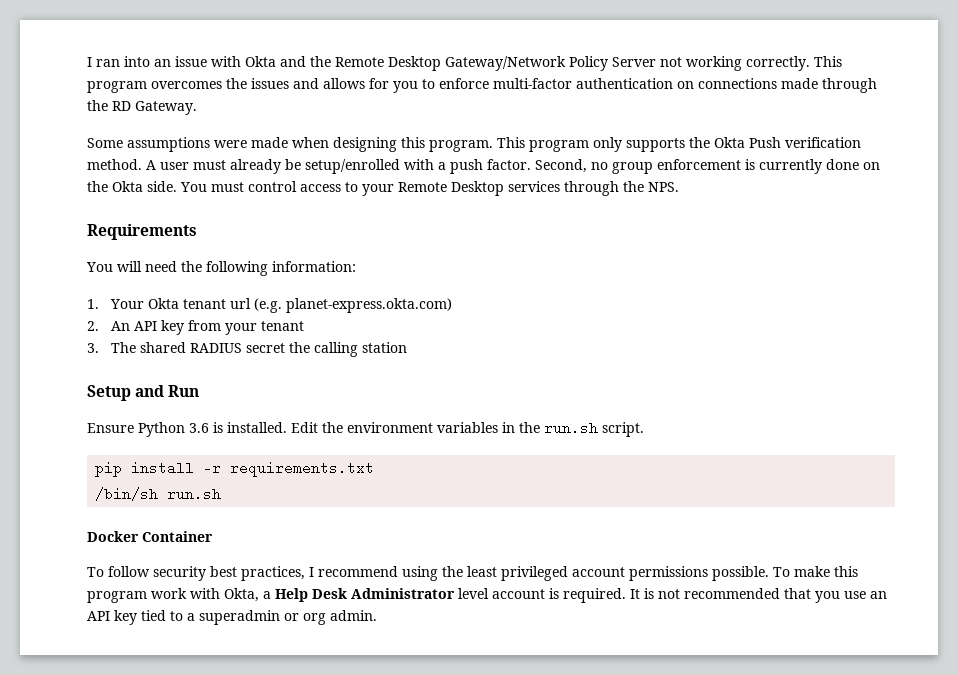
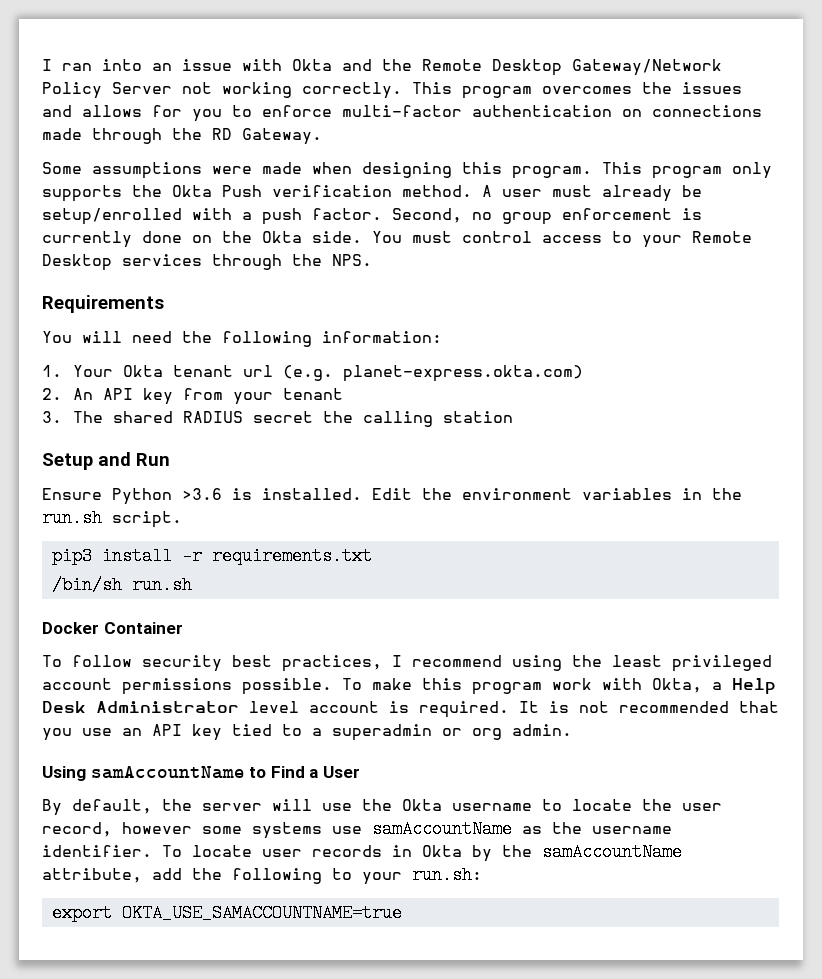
[189,423,209,433] 3.6 -> [182,488,222,500] >3.6
[95,462,123,477] pip -> [51,547,92,565] pip3
(377, 615) none -> [42,766,360,781] [42,799,722,816] [42,820,672,839] [42,843,682,862] [42,866,482,885] [51,904,402,922] // Using samAccountName to Find a User // By default, the server will use the Okta username to locate the user record, however some systems use samAccountName as the username identifier. To locate user records in Okta by the samAccountName attribute, add the following to your run.sh: // export OKTA_USE_SAMACCOUNTNAME=true

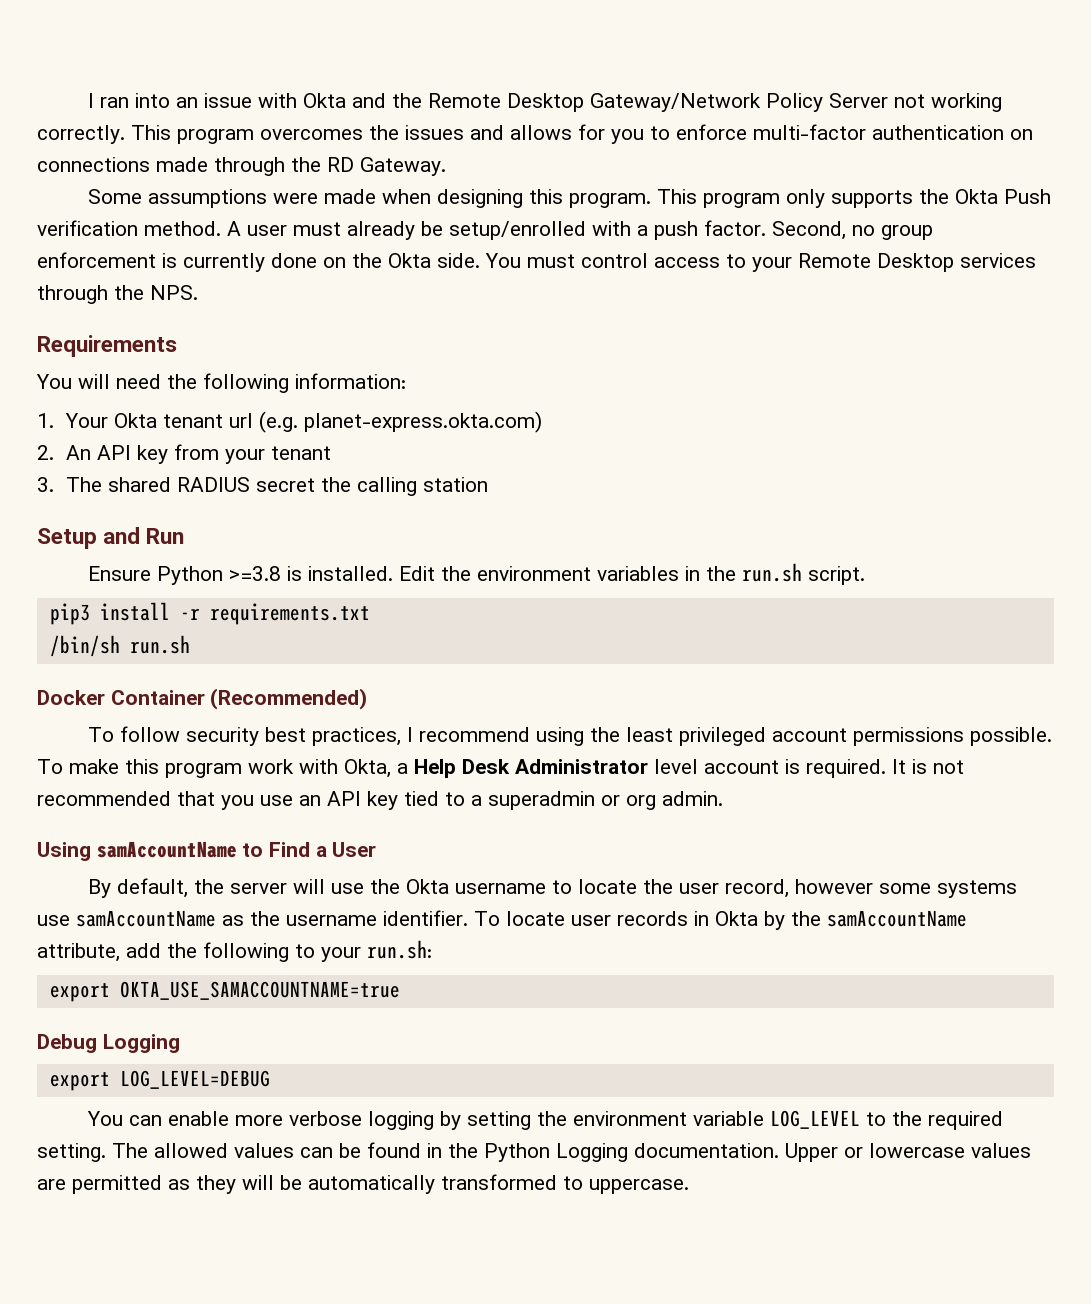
[182,488,222,500] >3.6 -> [229,566,282,581] >=3.8
(183, 628) none -> [210,688,368,710] (Recommended)
(402, 913) none -> [37,1034,180,1053] [49,1070,270,1091] [87,1110,1004,1130] [37,1142,1031,1162] [37,1174,689,1194] // Debug Logging // export LOG_LEVEL=DEBUG // You can enable more verbose logging by setting the environment variable LOG_LEVEL to the required setting. The allowed values can be found in the Python Logging documentation. Upper or lowercase values are permitted as they will be automatically transformed to uppercase.

